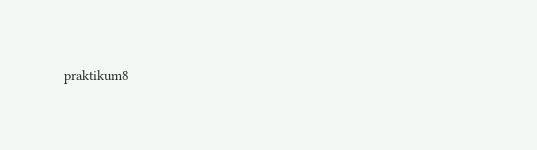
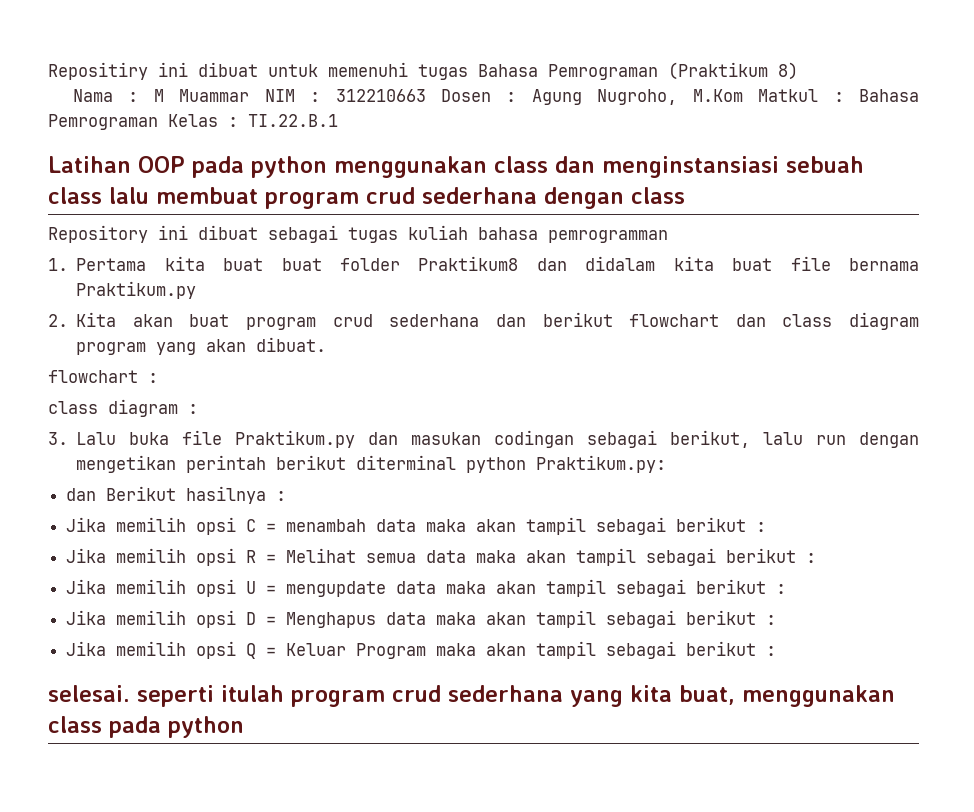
[64,70,129,84] praktikum8 -> [48,62,798,80] [73,89,920,105] [48,114,338,130] [48,156,864,178] [48,187,685,209] [48,225,668,243] [48,256,919,271] [76,281,197,299] [48,312,920,330] [76,337,327,355] [48,370,158,383] [48,399,198,417] [48,430,920,448] [76,455,667,473] [66,486,287,504] [66,517,767,535] [66,548,817,566] [66,579,787,597] [66,610,777,628] [66,641,777,659] [48,685,895,707] [48,716,244,738] Repositiry ini dibuat untuk memenuhi tugas Bahasa Pemrograman (Praktikum 8) // Nama : M Muammar NIM : 312210663 Dosen : Agung Nugroho, M.Kom Matkul : Bahasa Pemrograman Kelas : TI.22.B.1 // Latihan OOP pada python menggunakan class dan menginstansiasi sebuah class lalu membuat program crud sederhana dengan class // Repository ini dibuat sebagai tugas kuliah bahasa pemrogramman // 1. Pertama kita buat buat folder Praktikum8 dan didalam kita buat file bernama Praktikum.py // 2. Kita akan buat program crud sederhana dan berikut flowchart dan class diagram program yang akan dibuat. // flowchart : // class diagram : // 3. Lalu buka file Praktikum.py dan masukan codingan sebagai berikut, lalu run dengan mengetikan perintah berikut diterminal python Praktikum.py: // dan Berikut hasilnya : // Jika memilih opsi C = menambah data maka akan tampil sebagai berikut : // Jika memilih opsi R = Melihat semua data maka akan tampil sebagai berikut : // Jika memilih opsi U = mengupdate data maka akan tampil sebagai berikut : // Jika memilih opsi D = Menghapus data maka akan tampil sebagai berikut : // Jika memilih opsi Q = Keluar Program maka akan tampil sebagai berikut : // selesai. seperti itulah program crud sederhana yang kita buat, menggunakan class pada python

